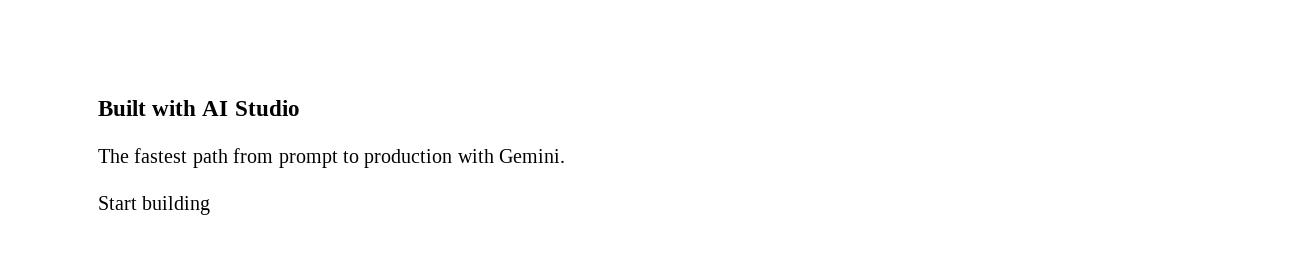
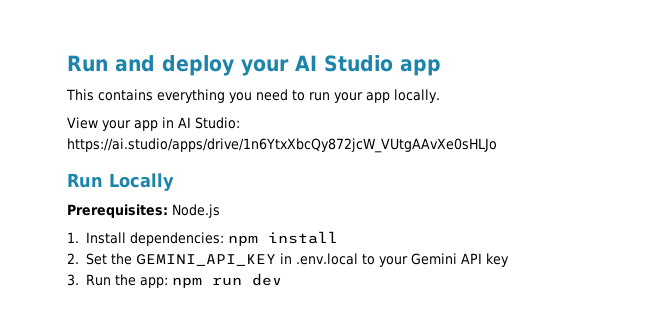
[98,100,300,116] [98,148,566,168] [98,196,211,215] Built with AI Studio // The fastest path from prompt to production with Gemini. // Start building -> [67,55,441,76] [66,89,440,103] [67,117,240,131] [67,138,497,153] [67,173,174,191] [67,204,220,218] [67,231,339,246] [67,253,510,267] [67,273,283,288] Run and deploy your AI Studio app // This contains everything you need to run your app locally. // View your app in AI Studio: https://ai.studio/apps/drive/1n6YtxXbcQy872jcW_VUtgAAvXe0sHLJo // Run Locally // Prerequisites: Node.js // 1. Install dependencies: npm install // 2. Set the GEMINI_API_KEY in .env.local to your Gemini API key // 3. Run the app: npm run dev

